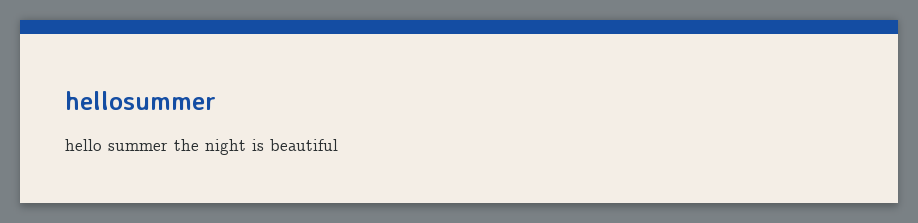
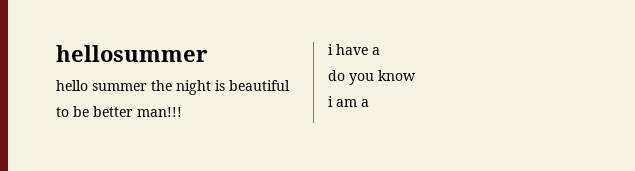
(338, 145) none -> [56,106,182,117] [328,44,380,55] [328,70,416,85] [328,96,369,107] // to be better man!!! // i have a // do you know // i am a

